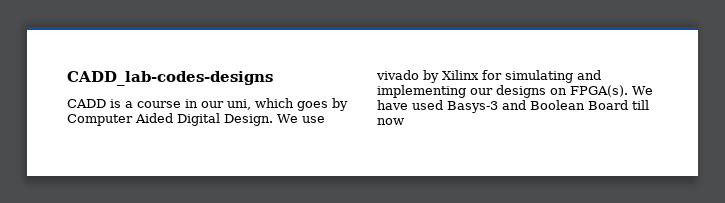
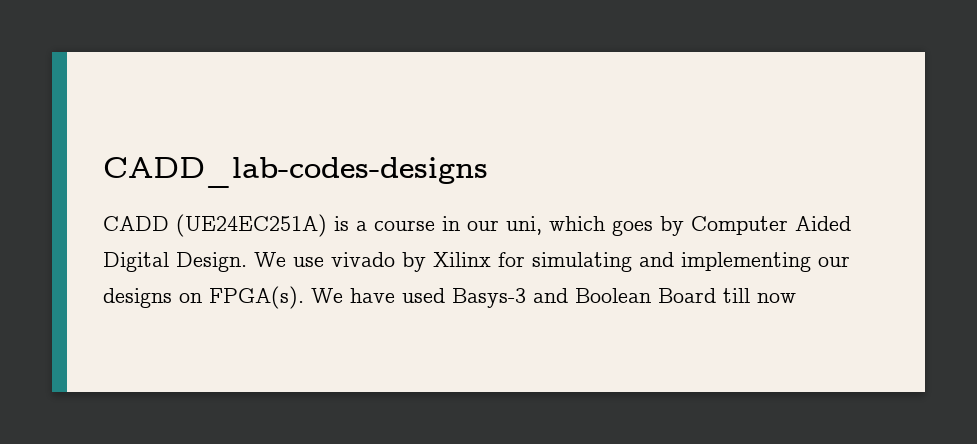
(106, 103) none -> [176,214,327,237] (UE24EC251A)

